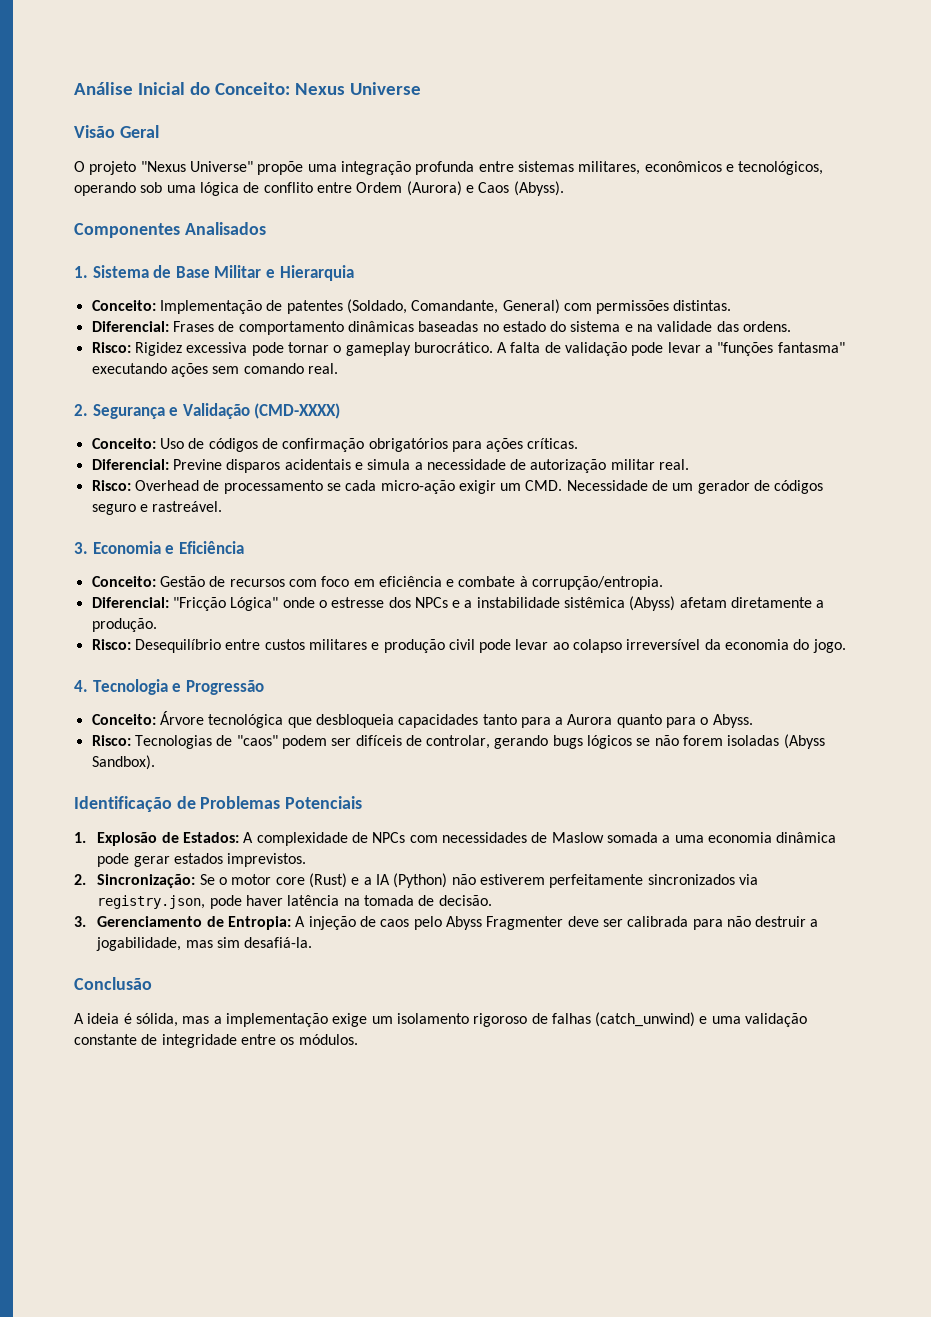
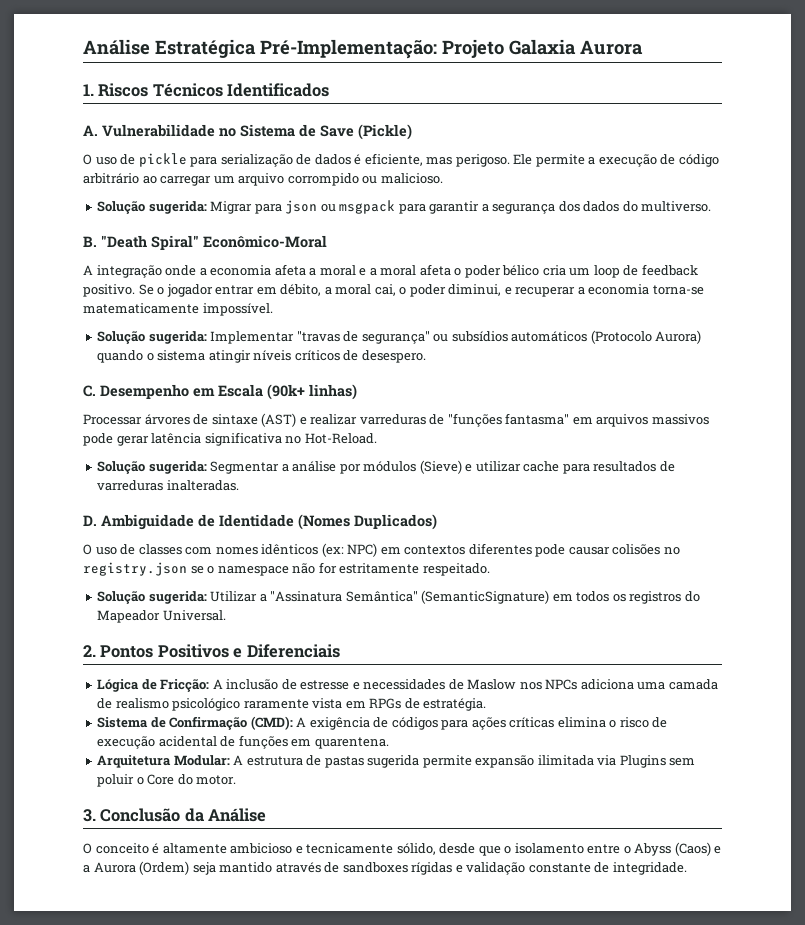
[74,82,421,95] [74,125,159,138] [74,161,824,175] [74,181,564,196] [74,222,266,238] [74,265,354,281] [91,299,732,314] [91,321,792,335] [91,342,845,356] [91,363,338,377] [74,403,341,419] [91,438,579,452] [91,459,690,473] [91,480,824,494] [91,501,223,515] [74,541,244,554] [91,576,664,590] [91,596,825,611] [91,618,157,632] [91,639,846,653] [74,679,264,695] [91,711,753,728] [91,734,825,749] [91,755,155,770] [74,796,363,812] [74,832,837,846] [97,853,307,867] [74,873,758,888] [97,895,492,909] [74,916,819,930] [96,937,313,951] [74,977,152,990] [74,1012,808,1027] [74,1034,358,1048] Análise Inicial do Conceito: Nexus Universe // Visão Geral // O projeto "Nexus Universe" propõe uma integração profunda entre sistemas militares, econômicos e tecnológicos, operando sob uma lógica de conflito entre Ordem (Aurora) e Caos (Abyss). // Componentes Analisados // 1. Sistema de Base Militar e Hierarquia // Conceito: Implementação de patentes (Soldado, Comandante, General) com permissões distintas. // Diferencial: Frases de comportamento dinâmicas baseadas no estado do sistema e na validade das ordens. // Risco: Rigidez excessiva pode tornar o gameplay burocrático. A falta de validação pode levar a "funções fantasma" executando ações sem comando real. // 2. Segurança e Validação (CMD-XXXX) // Conceito: Uso de códigos de confirmação obrigatórios para ações críticas. // Diferencial: Previne disparos acidentais e simula a necessidade de autorização militar real. // Risco: Overhead de processamento se cada micro-ação exigir um CMD. Necessidade de um gerador de códigos seguro e rastreável. // 3. Economia e Eficiência // Conceito: Gestão de recursos com foco em eficiência e combate à corrupção/entropia. // Diferencial: "Fricção Lógica" onde o estresse dos NPCs e a instabilidade sistêmica (Abyss) afetam diretamente a produção. // Risco: Desequilíbrio entre custos militares e produção civil pode levar ao colapso irreversível da economia do jogo. // 4. Tecnologia e Progressão // Conceito: Árvore tecnológica que desbloqueia capacidades tanto para a Aurora quanto para o Abyss. // Risco: Tecnologias de "caos" podem ser difíceis de controlar, gerando bugs lógicos se não forem isoladas (Abyss Sandbox). // Identificação de Problemas Potenciais // 1. Explosão de Estados: A complexidade de NPCs com necessidades de Maslow somada a uma economia dinâmica pode gerar estados imprevistos. // 2. Sincronização: Se o motor core (Rust) e a IA (Python) não estiverem perfeitamente sincronizados via registry.json, pode haver latência na tomada de decisão. // 3. Gerenciamento de Entropia: A injeção de caos pelo Abyss Fragmenter deve ser calibrada para não destruir a jogabilidade, mas sim desafiá-la. // Conclusão // A ideia é sólida, mas a implementação exige um isolamento rigoroso de falhas (catch_unwind) e uma validação constante de integridade entre os módulos. -> [83,39,643,59] [83,83,330,97] [83,124,412,140] [83,153,719,167] [83,173,443,186] [97,200,712,214] [83,235,327,250] [83,264,698,278] [83,284,704,297] [83,303,273,316] [97,330,702,344] [97,350,426,363] [83,384,357,400] [83,413,709,427] [83,432,377,446] [97,460,675,474] [97,480,239,491] [83,514,437,530] [83,543,680,557] [83,562,490,576] [97,590,700,604] [97,610,226,623] [83,644,340,658] [97,679,718,692] [97,698,487,711] [97,716,668,730] [97,735,389,749] [97,755,696,768] [97,774,237,787] [83,808,267,822] [83,842,722,856] [83,861,687,875] Análise Estratégica Pré-Implementação: Projeto Galaxia Aurora // 1. Riscos Técnicos Identificados // A. Vulnerabilidade no Sistema de Save (Pickle) // O uso de pickle para serialização de dados é eficiente, mas perigoso. Ele permite a execução de código arbitrário ao carregar um arquivo corrompido ou malicioso. // Solução sugerida: Migrar para json ou msgpack para garantir a segurança dos dados do multiverso. // B. "Death Spiral" Econômico-Moral // A integração onde a economia afeta a moral e a moral afeta o poder bélico cria um loop de feedback positivo. Se o jogador entrar em débito, a moral cai, o poder diminui, e recuperar a economia torna-se matematicamente impossível. // Solução sugerida: Implementar "travas de segurança" ou subsídios automáticos (Protocolo Aurora) quando o sistema atingir níveis críticos de desespero. // C. Desempenho em Escala (90k+ linhas) // Processar árvores de sintaxe (AST) e realizar varreduras de "funções fantasma" em arquivos massivos pode gerar latência significativa no Hot-Reload. // Solução sugerida: Segmentar a análise por módulos (Sieve) e utilizar cache para resultados de varreduras inalteradas. // D. Ambiguidade de Identidade (Nomes Duplicados) // O uso de classes com nomes idênticos (ex: NPC) em contextos diferentes pode causar colisões no registry.json se o namespace não for estritamente respeitado. // Solução sugerida: Utilizar a "Assinatura Semântica" (SemanticSignature) em todos os registros do Mapeador Universal. // 2. Pontos Positivos e Diferenciais // Lógica de Fricção: A inclusão de estresse e necessidades de Maslow nos NPCs adiciona uma camada de realismo psicológico raramente vista em RPGs de estratégia. // Sistema de Confirmação (CMD): A exigência de códigos para ações críticas elimina o risco de execução acidental de funções em quarentena. // Arquitetura Modular: A estrutura de pastas sugerida permite expansão ilimitada via Plugins sem poluir o Core do motor. // 3. Conclusão da Análise // O conceito é altamente ambicioso e tecnicamente sólido, desde que o isolamento entre o Abyss (Caos) e a Aurora (Ordem) seja mantido através de sandboxes rígidas e validação constante de integridade.

